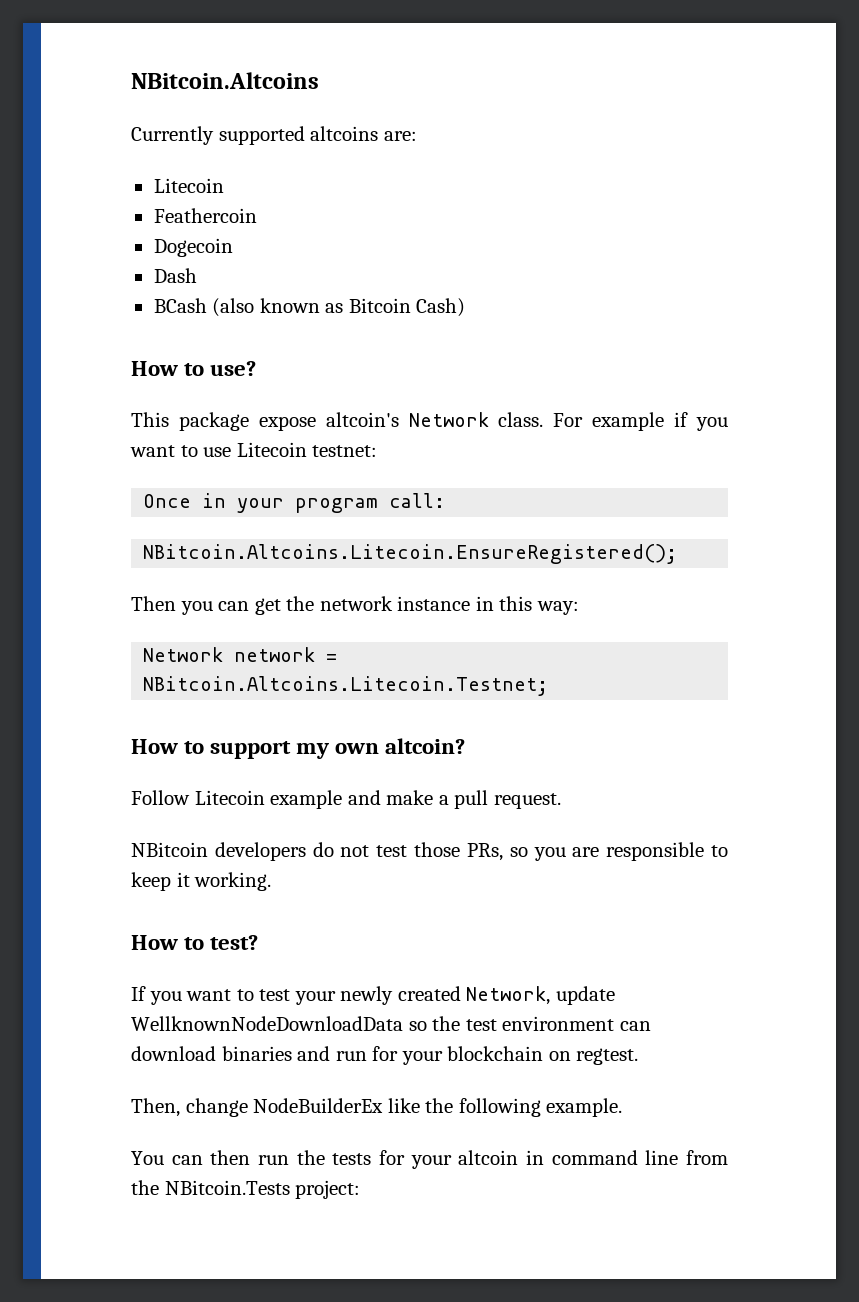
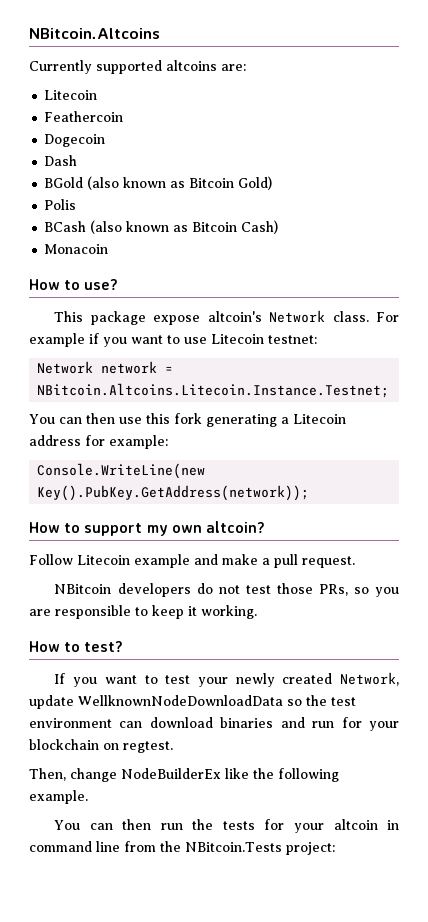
(197, 275) none -> [44,176,273,190] [44,199,77,210] // BGold (also known as Bitcoin Gold) // Polis
(466, 307) none -> [44,244,109,254] // Monacoin
[143,493,446,513] [143,544,678,564] [131,596,579,615] [143,647,338,662] [143,676,549,696] Once in your program call: // NBitcoin.Altcoins.Litecoin.EnsureRegistered(); // Then you can get the network instance in this way: // Network network = NBitcoin.Altcoins.Litecoin.Testnet; -> [37,361,174,374] [37,383,390,398] [29,413,346,427] [29,435,168,449] [37,463,206,479] [37,485,310,501] Network network = NBitcoin.Altcoins.Litecoin.Instance.Testnet; // You can then use this fork generating a Litecoin address for example: // Console.WriteLine(new Key().PubKey.GetAddress(network));

